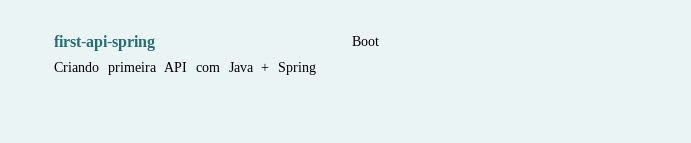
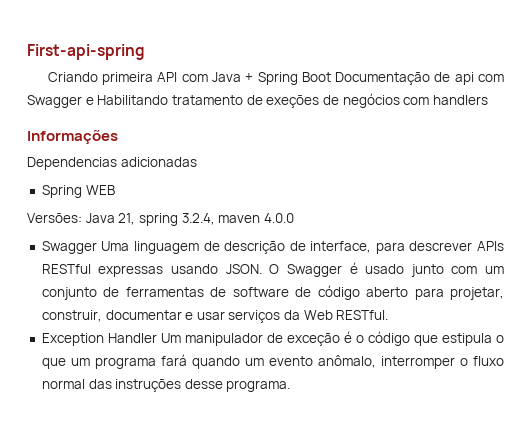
[54,35,155,51] first-api-spring -> [27,44,145,60] First-api-spring
(379, 41) none -> [335,72,505,85] [27,93,488,108] [27,130,118,144] [27,157,197,170] [41,185,115,198] [27,213,294,226] [41,241,504,254] [41,262,505,277] [41,285,504,300] [41,310,389,323] [41,331,504,346] [41,354,504,369] [41,379,291,392] Documentação de api com Swagger e Habilitando tratamento de exeções de negócios com handlers // Informações // Dependencias adicionadas // Spring WEB // Versões: Java 21, spring 3.2.4, maven 4.0.0 // Swagger Uma linguagem de descrição de interface, para descrever APIs RESTful expressas usando JSON. O Swagger é usado junto com um conjunto de ferramentas de software de código aberto para projetar, construir, documentar e usar serviços da Web RESTful. // Exception Handler Um manipulador de exceção é o código que estipula o que um programa fará quando um evento anômalo, interromper o fluxo normal das instruções desse programa.

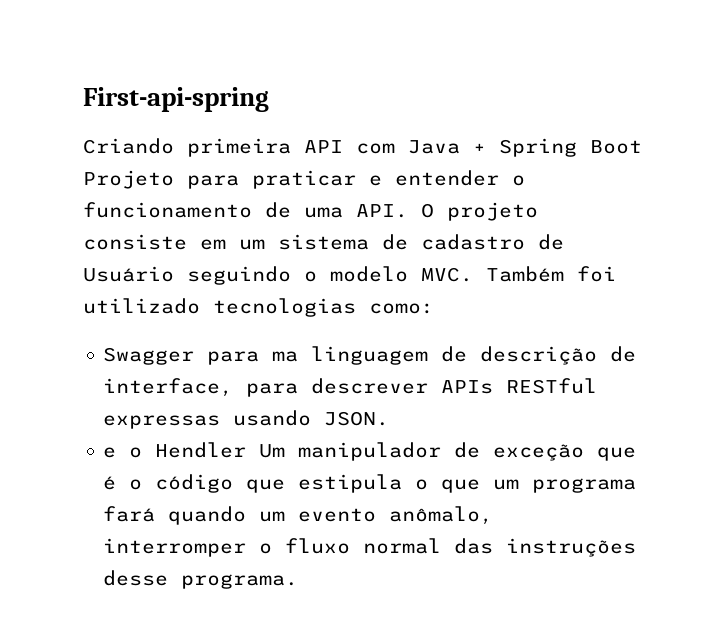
[335,72,505,85] [27,93,488,108] [27,130,118,144] [27,157,197,170] [41,185,115,198] [27,213,294,226] [41,241,130,254] Documentação de api com Swagger e Habilitando tratamento de exeções de negócios com handlers // Informações // Dependencias adicionadas // Spring WEB // Versões: Java 21, spring 3.2.4, maven 4.0.0 // Swagger Uma -> [83,170,525,189] [83,202,538,221] [83,234,564,250] [83,266,616,285] [83,298,434,317] [103,347,299,365] Projeto para praticar e entender o funcionamento de uma API. O projeto consiste em um sistema de cadastro de Usuário seguindo o modelo MVC. Também foi utilizado tecnologias como: // Swagger para ma
[269,262,505,277] [41,285,504,300] [41,310,389,323] [41,333,157,346] O Swagger é usado junto com um conjunto de ferramentas de software de código aberto para projetar, construir, documentar e usar serviços da Web RESTful. // Exception Handler -> [103,442,247,458] // e o Hendler
(340, 339) none -> [597,447,637,461] que

